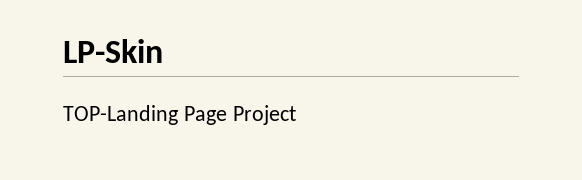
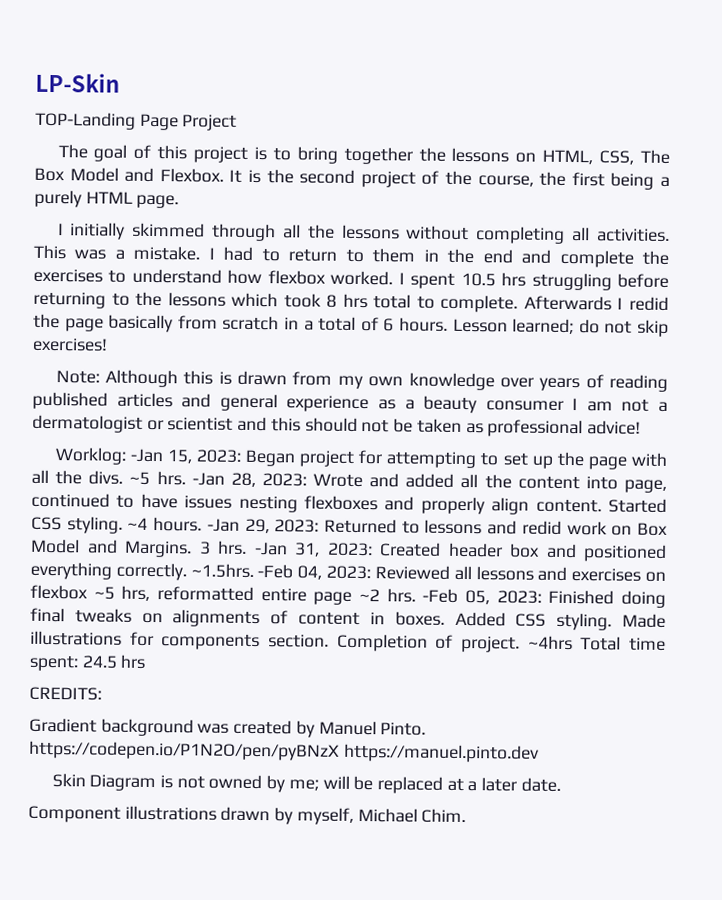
(296, 115) none -> [57,144,670,165] [34,167,671,190] [34,189,180,209] [57,222,670,244] [33,244,669,268] [33,268,669,291] [33,291,670,313] [33,313,670,337] [32,337,108,352] [55,369,668,392] [32,391,669,414] [32,414,641,438] [54,447,668,470] [31,469,667,493] [31,492,667,515] [31,516,668,536] [30,538,667,562] [30,561,666,582] [30,584,666,608] [30,607,666,631] [30,630,666,653] [29,654,147,672] [29,686,102,701] [29,717,427,738] [29,740,539,763] [51,773,561,794] [28,805,467,825] // The goal of this project is to bring together the lessons on HTML, CSS, The Box Model and Flexbox. It is the second project of the course, the first being a purely HTML page. // I initially skimmed through all the lessons without completing all activities. This was a mistake. I had to return to them in the end and complete the exercises to understand how flexbox worked. I spent 10.5 hrs struggling before returning to the lessons which took 8 hrs total to complete. Afterwards I redid the page basically from scratch in a total of 6 hours. Lesson learned; do not skip exercises! // Note: Although this is drawn from my own knowledge over years of reading published articles and general experience as a beauty consumer I am not a dermatologist or scientist and this should not be taken as professional advice! // Worklog: -Jan 15, 2023: Began project for attempting to set up the page with all the divs. ~5 hrs. -Jan 28, 2023: Wrote and added all the content into page, continued to have issues nesting flexboxes and properly align content. Started CSS styling. ~4 hours. -Jan 29, 2023: Returned to lessons and redid work on Box Model and Margins. 3 hrs. -Jan 31, 2023: Created header box and positioned everything correctly. ~1.5hrs. -Feb 04, 2023: Reviewed all lessons and exercises on flexbox ~5 hrs, reformatted entire page ~2 hrs. -Feb 05, 2023: Finished doing final tweaks on alignments of content in boxes. Added CSS styling. Made illustrations for components section. Completion of project. ~4hrs Total time spent: 24.5 hrs // CREDITS: // Gradient background was created by Manuel Pinto. https://codepen.io/P1N2O/pen/pyBNzX https://manuel.pinto.dev // Skin Diagram is not owned by me; will be replaced at a later date. // Component illustrations drawn by myself, Michael Chim.

